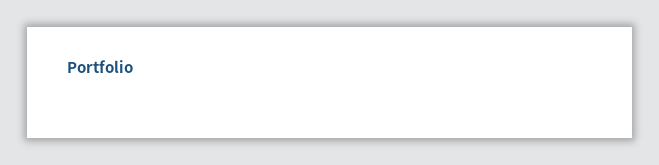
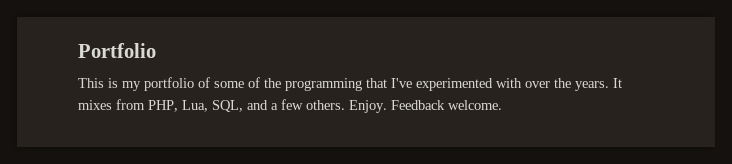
(133, 66) none -> [78,77,622,91] [78,99,502,113] // This is my portfolio of some of the programming that I've experimented with over the years. It mixes from PHP, Lua, SQL, and a few others. Enjoy. Feedback welcome.

